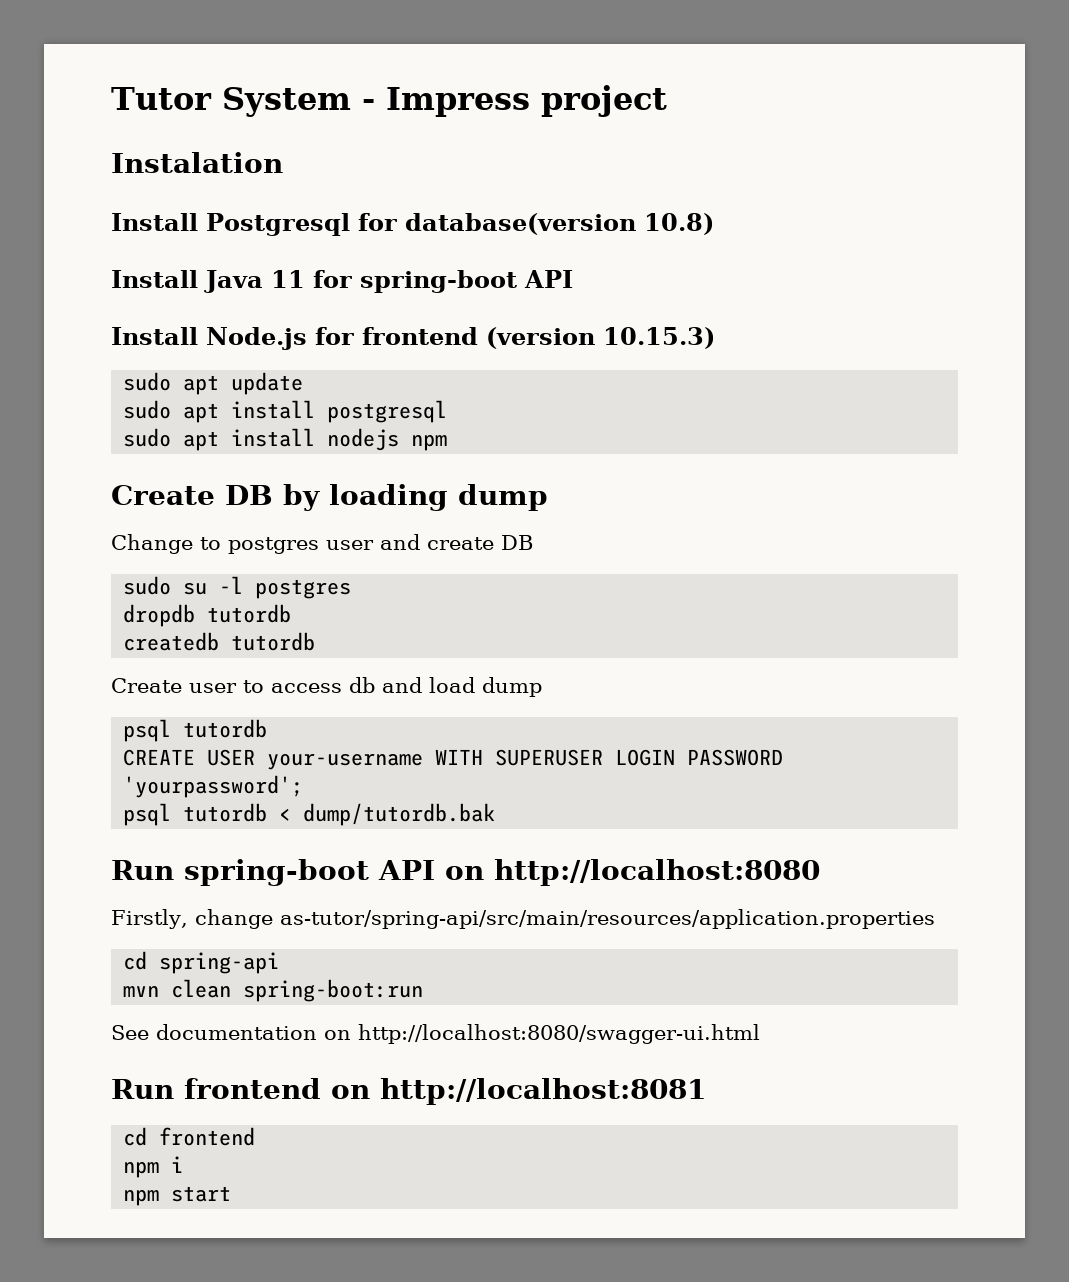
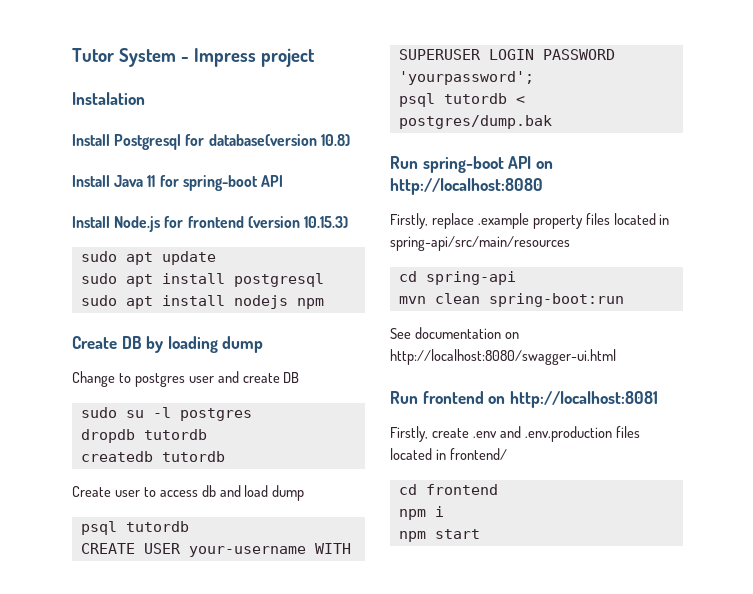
[303,803,496,826] dump/tutordb.bak -> [398,115,552,129] postgres/dump.bak
[194,909,935,929] change as-tutor/spring-api/src/main/resources/application.properties -> [431,213,670,229] [390,236,570,251] replace .example property files located in spring-api/src/main/resources
(706, 1091) none -> [390,426,640,442] [390,448,507,460] // Firstly, create .env and .env.production files located in frontend/

